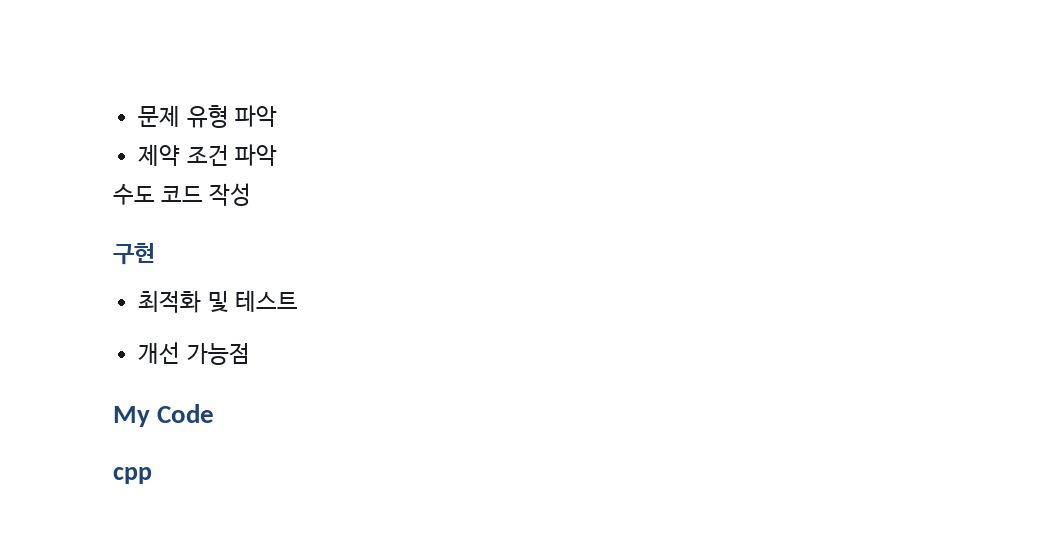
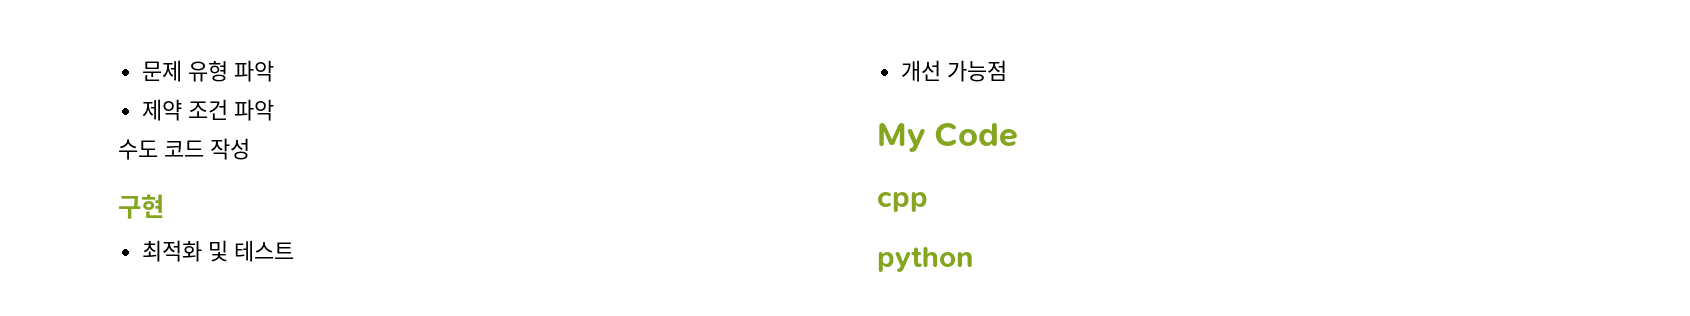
(152, 475) none -> [877,247,973,272] // python

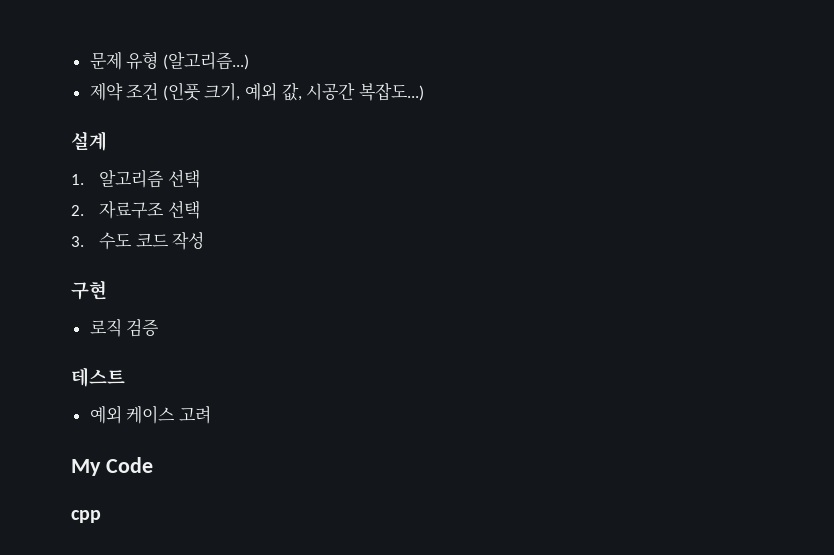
[234,60,275,82] 파악 -> [162,52,249,70] (알고리즘...)
[234,99,275,121] 파악 // -> [162,82,424,101] [71,131,107,151] [71,169,200,188] [71,200,200,219] [71,236,84,247] (인풋 크기, 예외 값, 시공간 복잡도...) // 설계 // 1. 알고리즘 선택 // 2. 자료구조 선택 // 3.
[142,240,229,262] 최적화 및 -> [89,319,160,337] 로직 검증 //
[901,60,1008,82] 개선 가능점 -> [89,405,211,424] 예외 케이스 고려
[877,247,973,272] // python -> (101, 516) none

